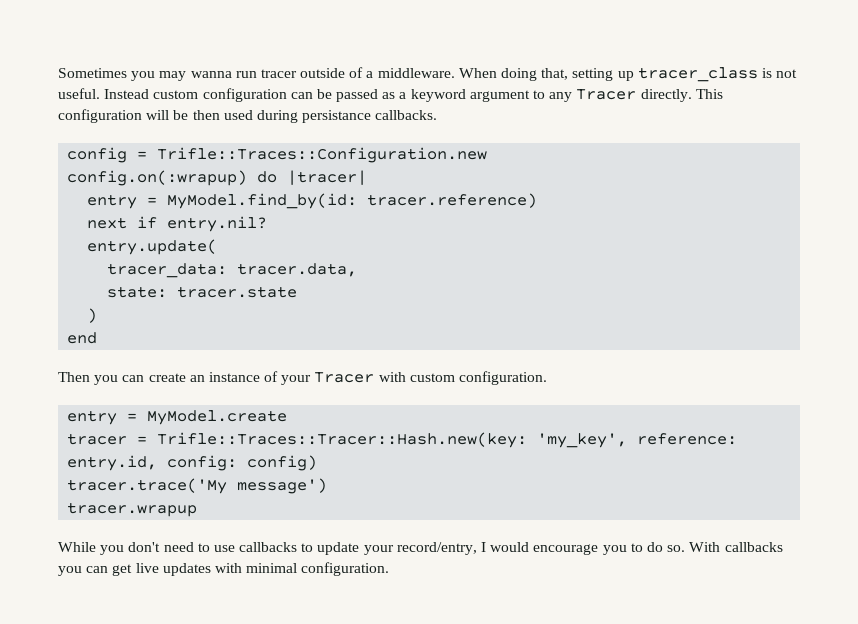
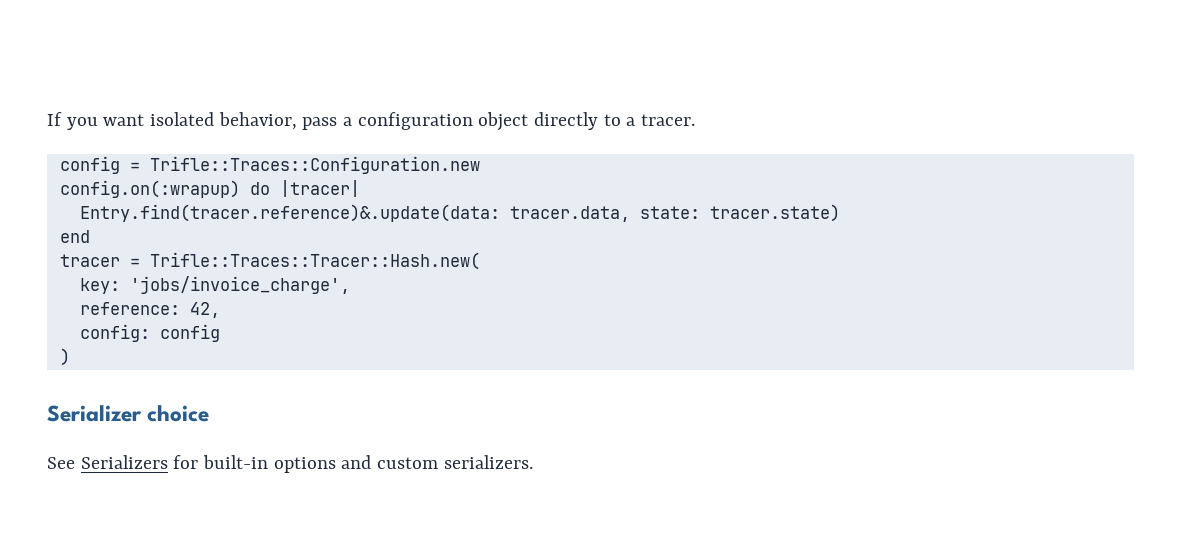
[58,67,798,82] [58,88,723,102] [58,109,438,123] Sometimes you may wanna run tracer outside of a middleware. When doing that, setting up tracer_class is not useful. Instead custom configuration can be passed as a keyword argument to any Tracer directly. This configuration will be then used during persistance callbacks. -> [47,112,696,131] If you want isolated behavior, pass a configuration object directly to a tracer.
[87,193,538,209] [87,216,268,232] [87,239,218,255] [107,263,358,278] [107,286,298,298] [87,308,98,323] [67,332,98,344] [58,371,548,385] [67,410,288,425] [67,432,738,448] [67,455,318,471] [67,478,328,494] [67,502,198,517] [58,542,783,555] [58,562,390,576] entry = MyModel.find_by(id: tracer.reference) // next if entry.nil? // entry.update( // tracer_data: tracer.data, // state: tracer.state // ) // end // Then you can create an instance of your Tracer with custom configuration. // entry = MyModel.create // tracer = Trifle::Traces::Tracer::Hash.new(key: 'my_key', reference: entry.id, config: config) // tracer.trace('My message') // tracer.wrapup // While you don't need to use callbacks to update your record/entry, I would encourage you to do so. With callbacks you can get live updates with minimal configuration. -> [79,204,840,222] [59,230,90,243] [59,252,480,270] [79,276,350,294] [79,302,220,318] [79,324,220,342] [59,348,70,366] [47,405,210,422] [47,455,533,473] Entry.find(tracer.reference)&.update(data: tracer.data, state: tracer.state) // end // tracer = Trifle::Traces::Tracer::Hash.new( // key: 'jobs/invoice_charge', // reference: 42, // config: config // ) // Serializer choice // See Serializers for built-in options and custom serializers.

